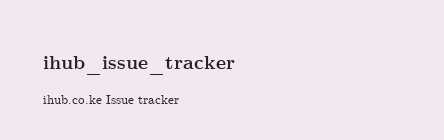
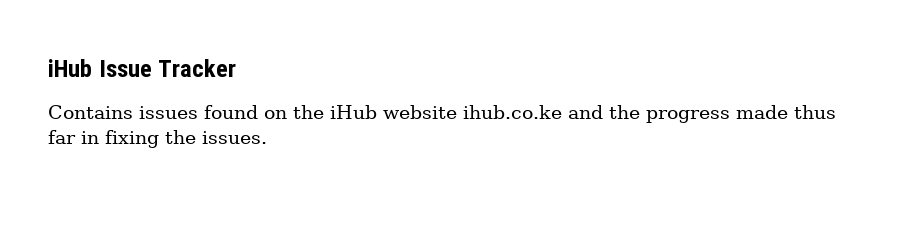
[43,56,235,75] [43,95,179,104] ihub_issue_tracker // ihub.co.ke Issue tracker -> [48,59,237,77] [48,105,836,123] [48,130,267,148] iHub Issue Tracker // Contains issues found on the iHub website ihub.co.ke and the progress made thus far in fixing the issues.

